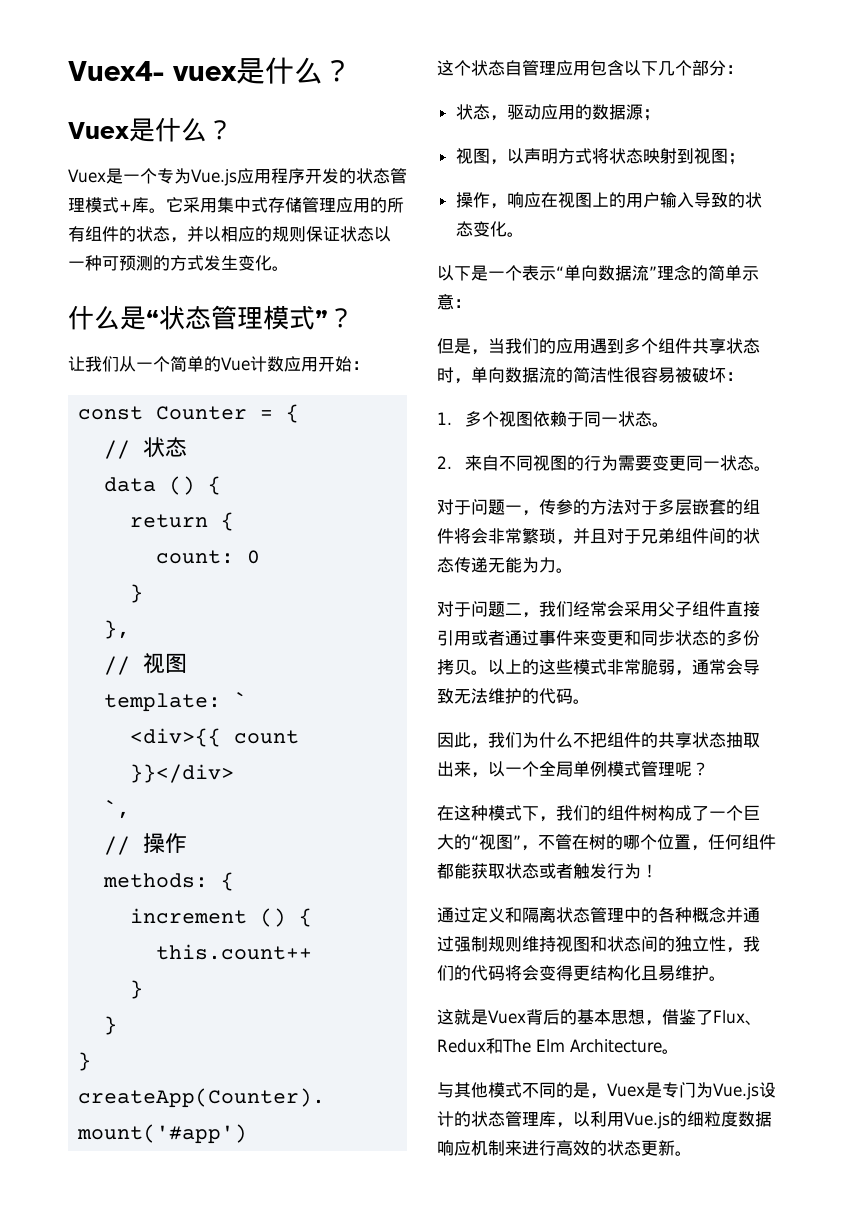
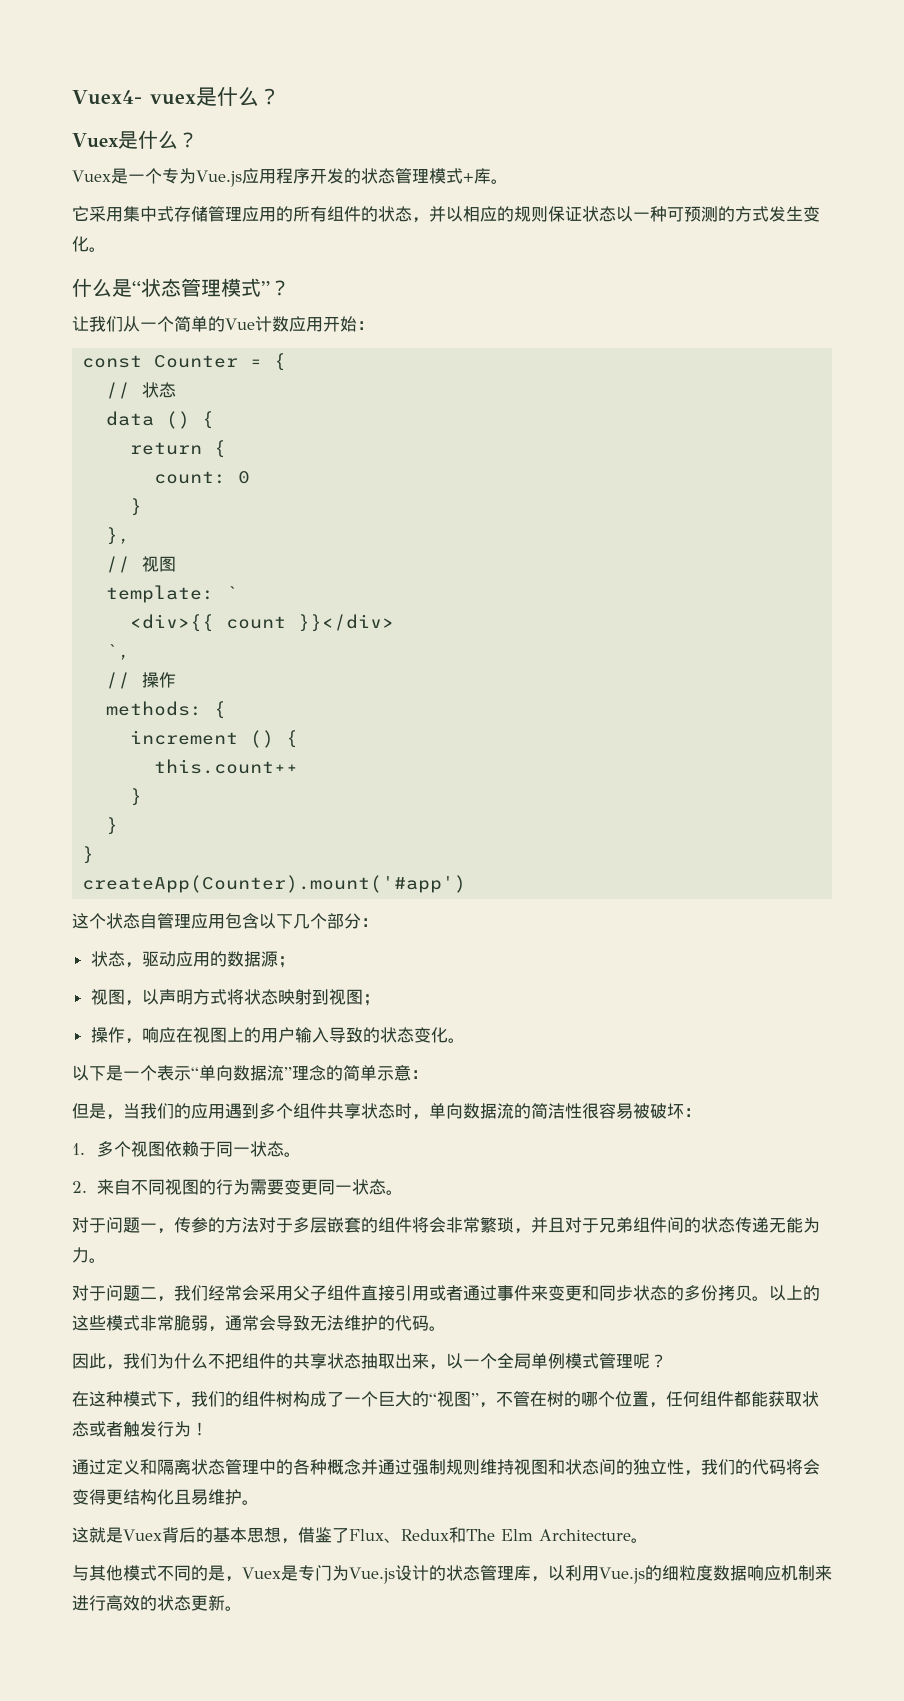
(166, 210) none -> (508, 181) //

